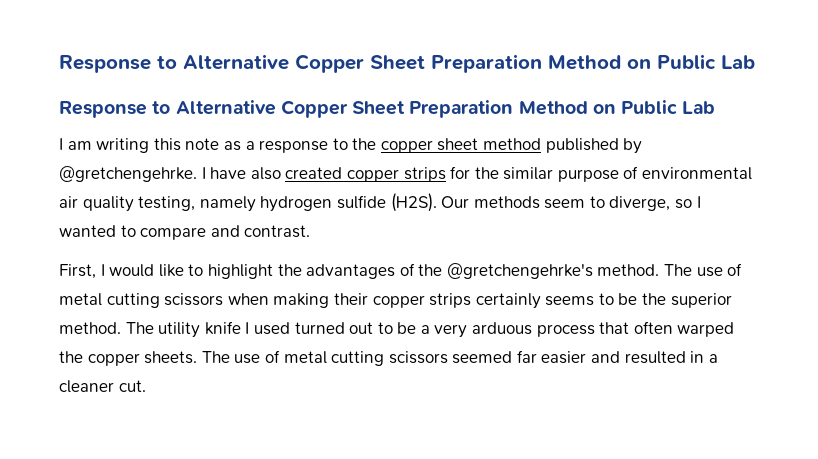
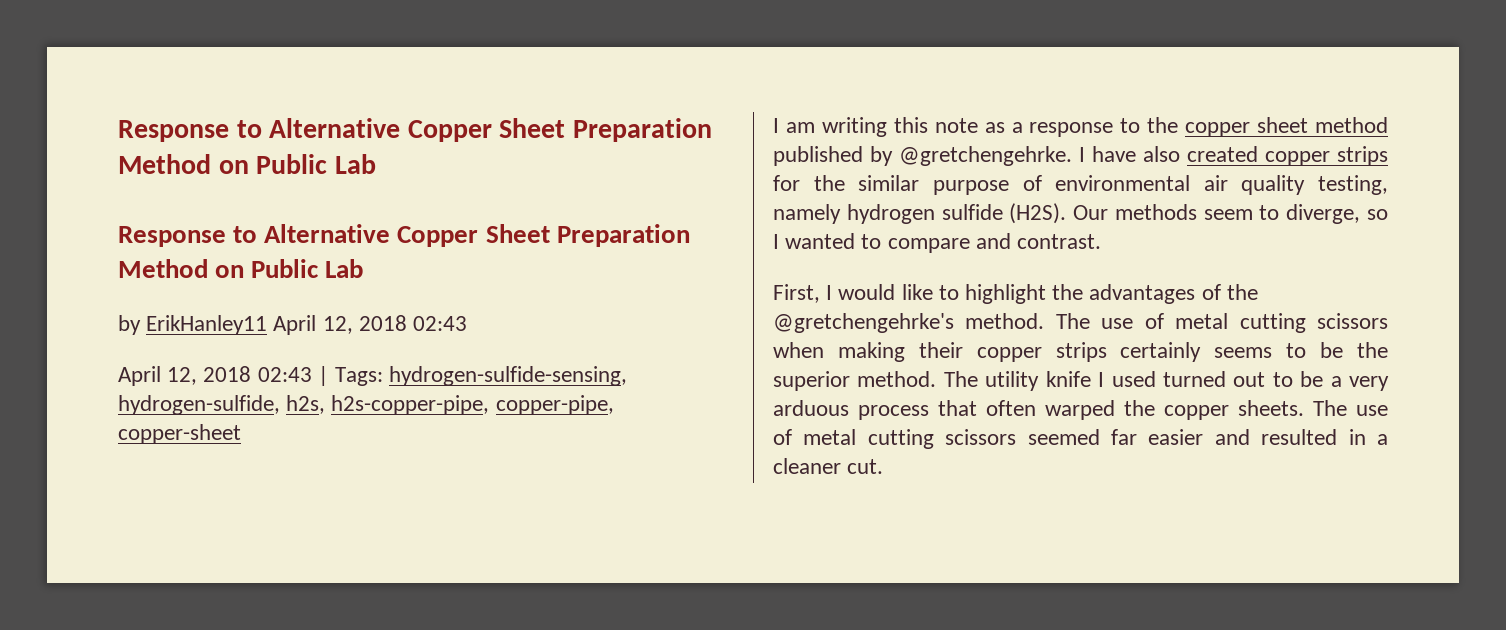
(716, 107) none -> [118,315,468,335] [118,366,628,386] [118,395,614,415] [118,424,241,444] // by ErikHanley11 April 12, 2018 02:43 // April 12, 2018 02:43 | Tags: hydrogen-sulfide-sensing, hydrogen-sulfide, h2s, h2s-copper-pipe, copper-pipe, copper-sheet

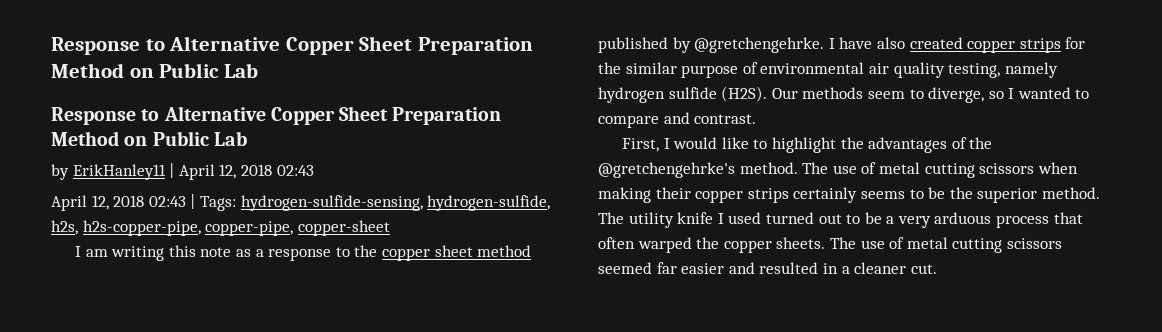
(268, 325) none -> [169,163,175,178] |

